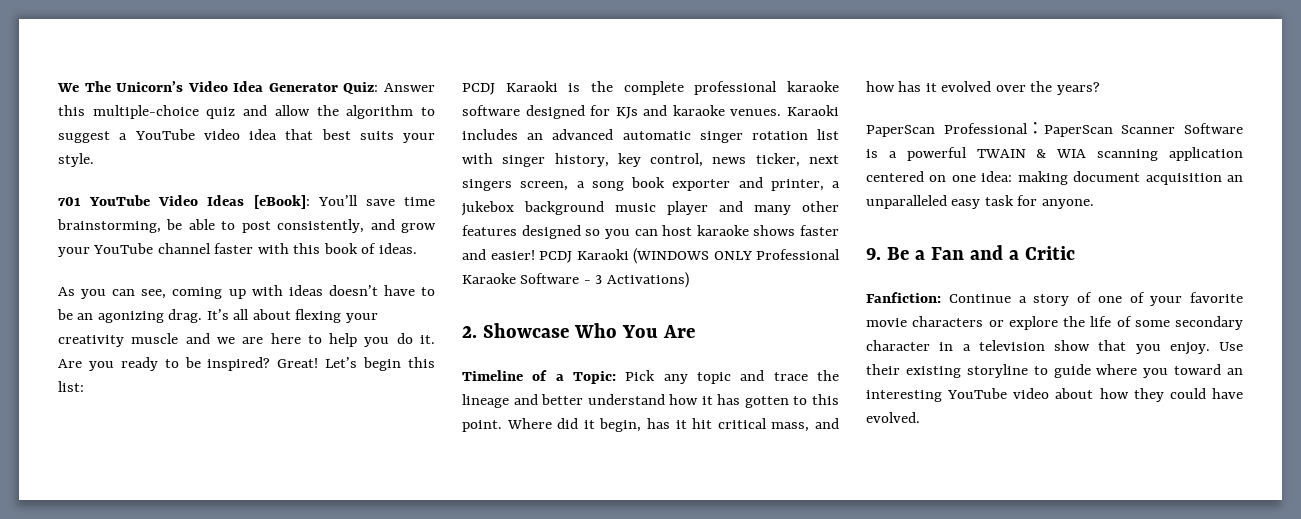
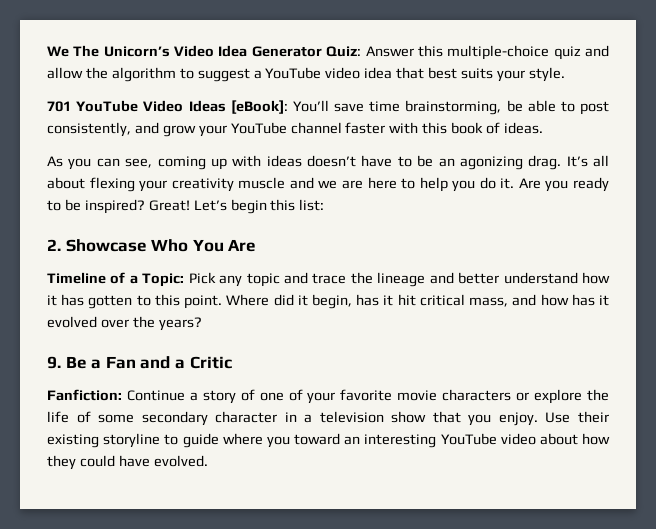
[462,81,839,95] [462,105,839,119] [462,129,839,143] [462,153,839,167] [462,177,840,191] [461,201,839,216] [462,225,839,239] [462,248,840,264] [462,272,689,288] // PCDJ Karaoki is the complete professional karaoke software designed for KJs and karaoke venues. Karaoki includes an advanced automatic singer rotation list with singer history, key control, news ticker, next singers screen, a song book exporter and printer, a jukebox background music player and many other features designed so you can host karaoke shows faster and easier! PCDJ Karaoki (WINDOWS ONLY Professional Karaoke Software - 3 Activations) -> (325, 205) none
[866,122,1243,137] [866,147,1243,161] [866,171,1243,185] [866,195,1094,209] // PaperScan Professional：PaperScan Scanner Software is a powerful TWAIN & WIA scanning application centered on one idea: making document acquisition an unparalleled easy task for anyone. -> (202, 324) none

